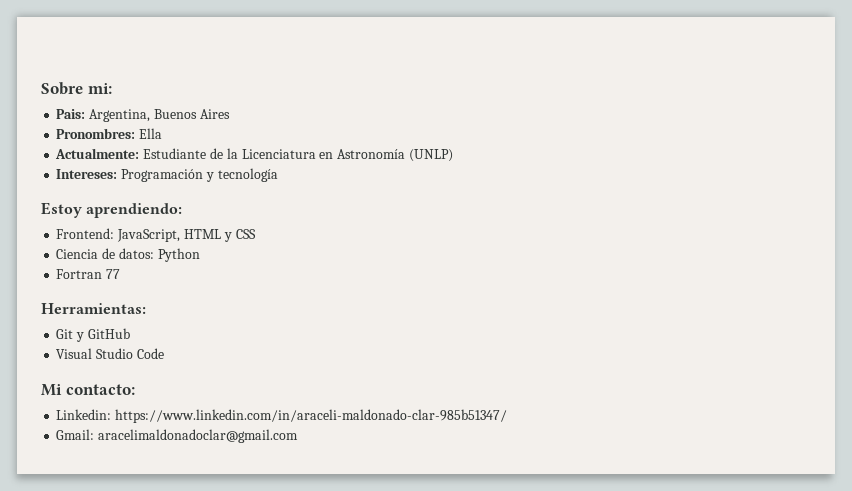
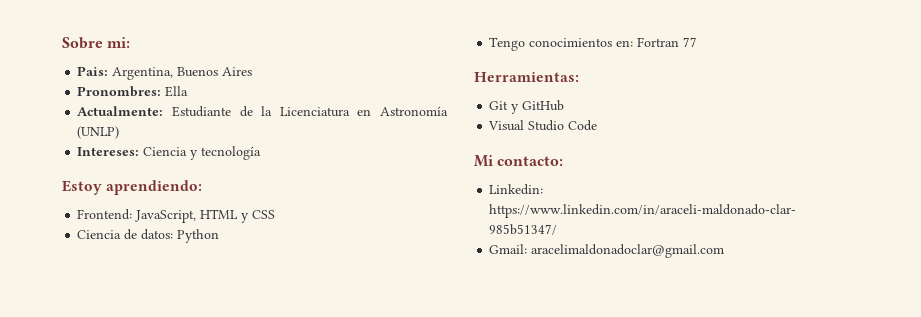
[121,169,204,182] Programación -> [143,147,188,156] Ciencia
(200, 255) none -> [489,37,634,51] Tengo conocimientos en:

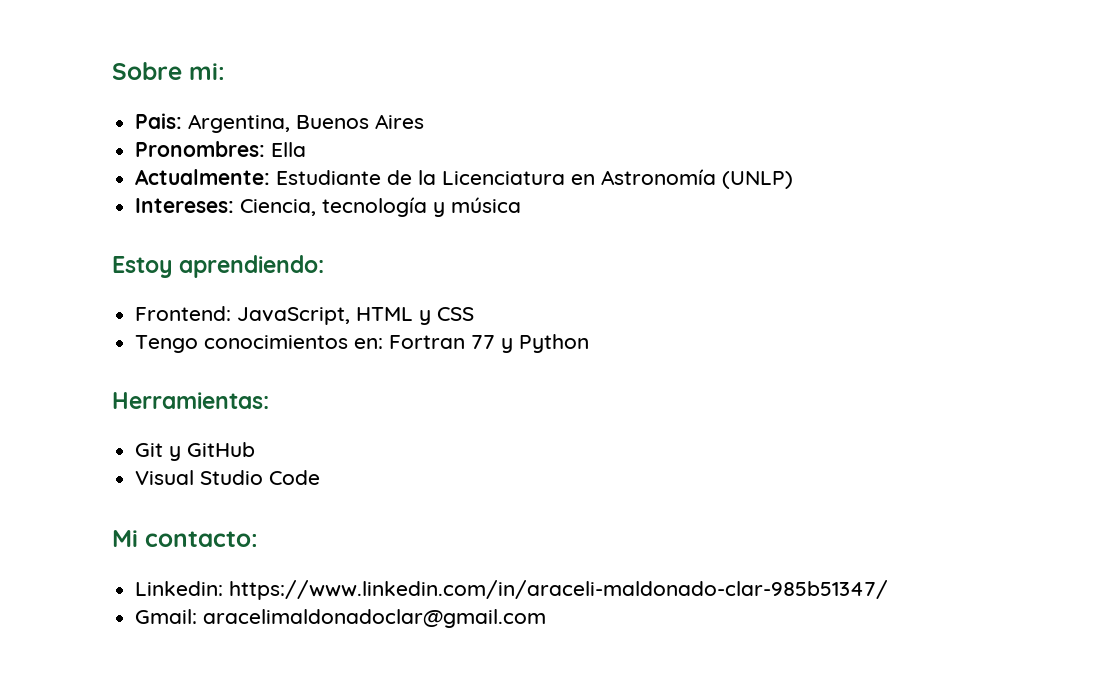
[143,146,262,160] Ciencia y tecnología -> [240,197,522,217] Ciencia, tecnología y música
[77,229,220,243] // Ciencia de datos: Python -> (475, 314) none
(698, 42) none -> [501,334,590,353] y Python

